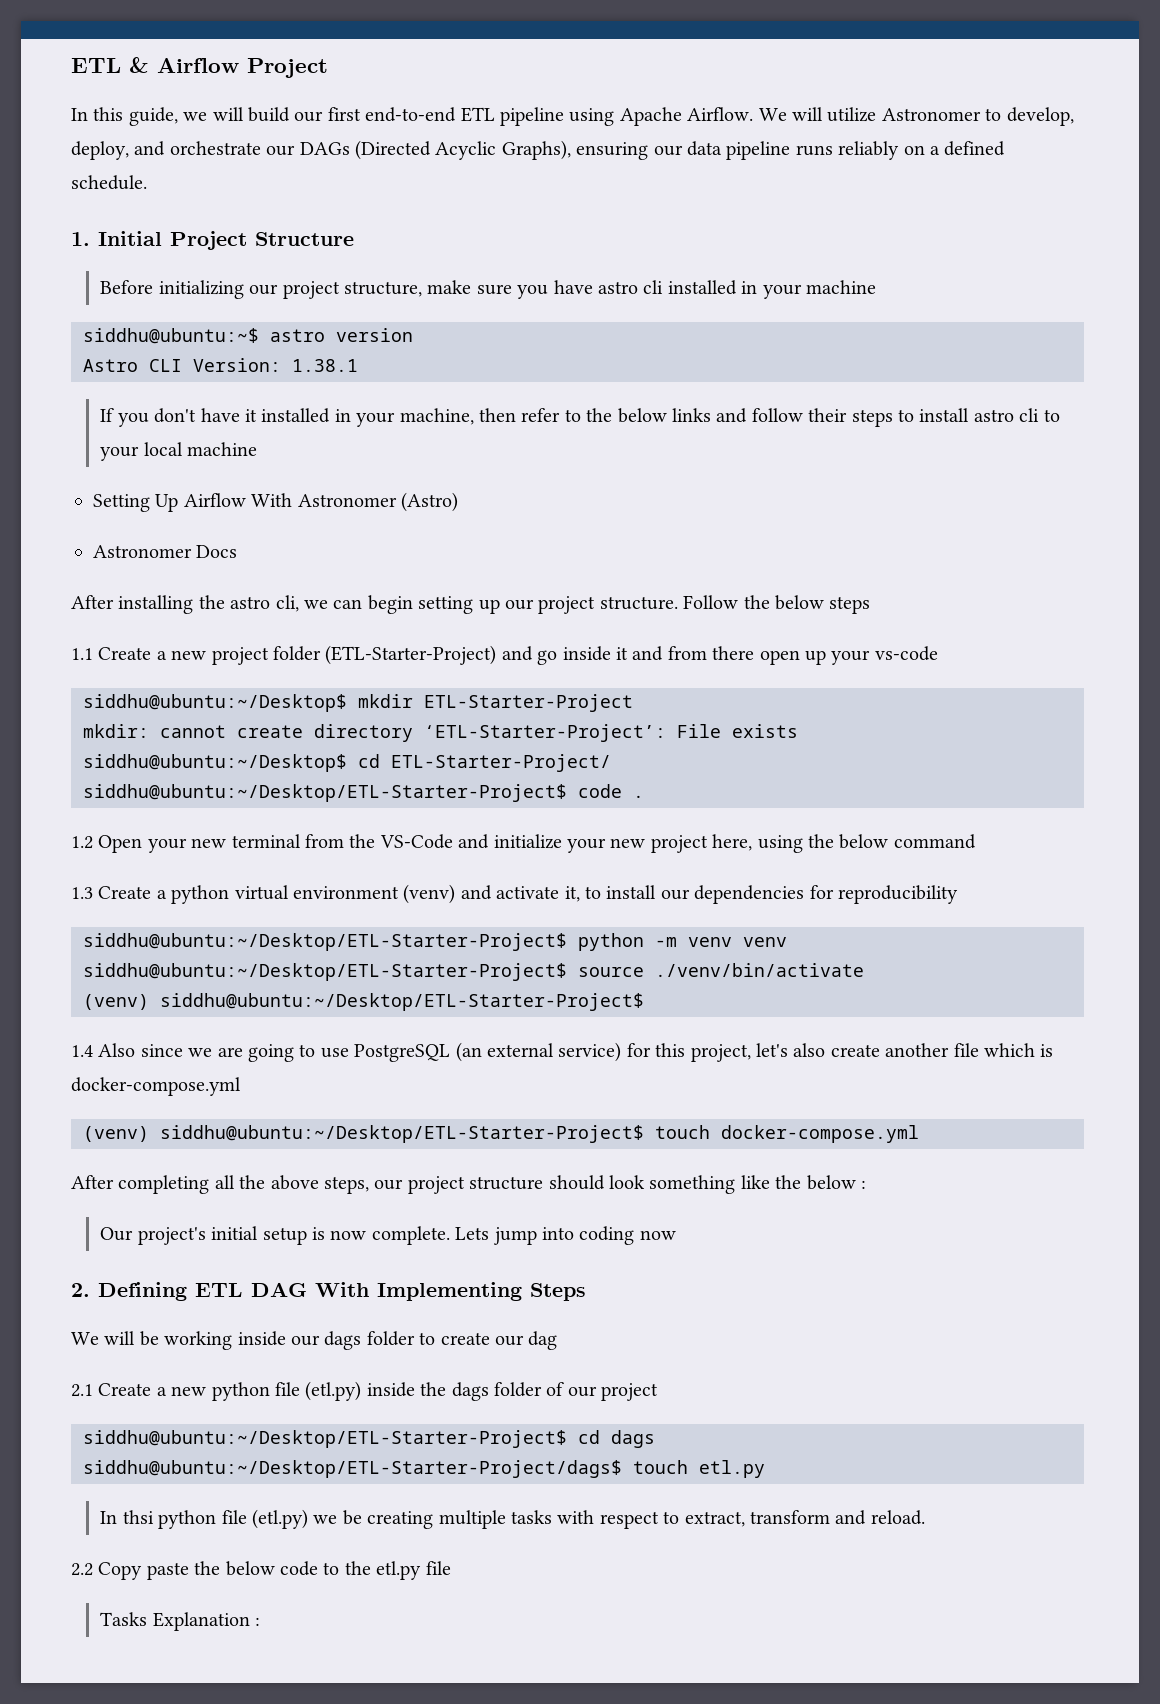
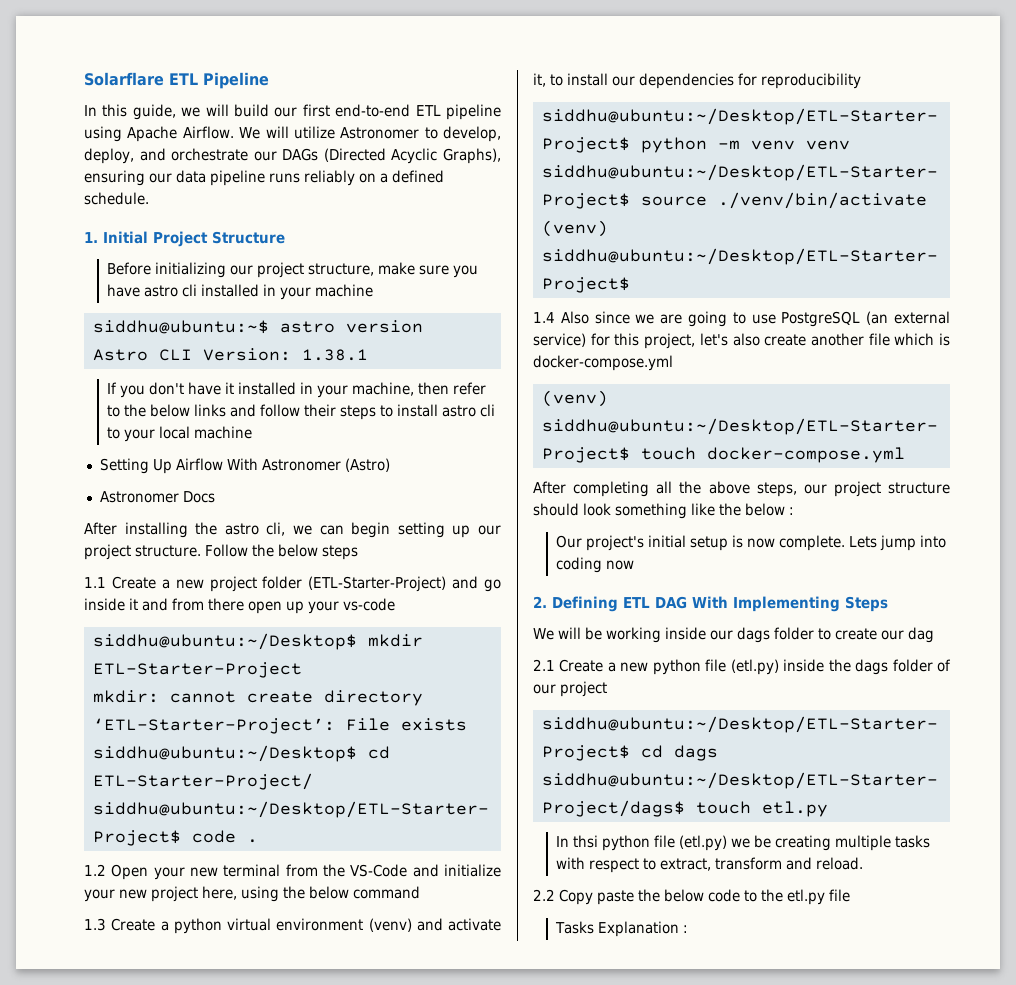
[71,57,328,78] ETL & Airflow Project -> [84,72,269,89] Solarflare ETL Pipeline

